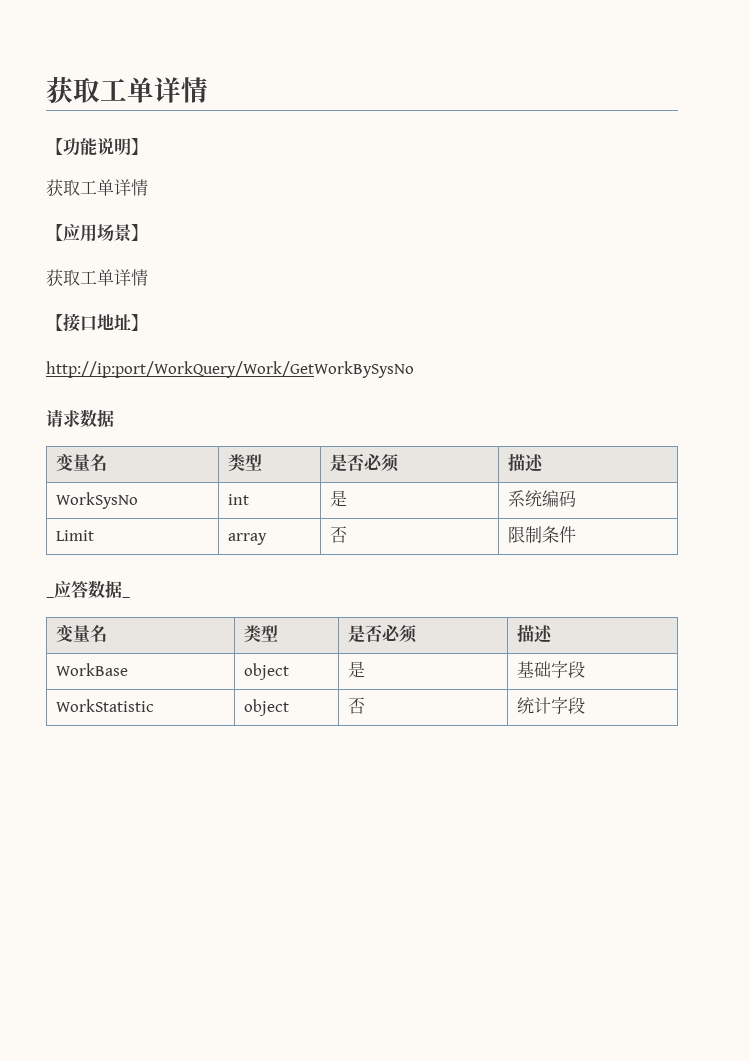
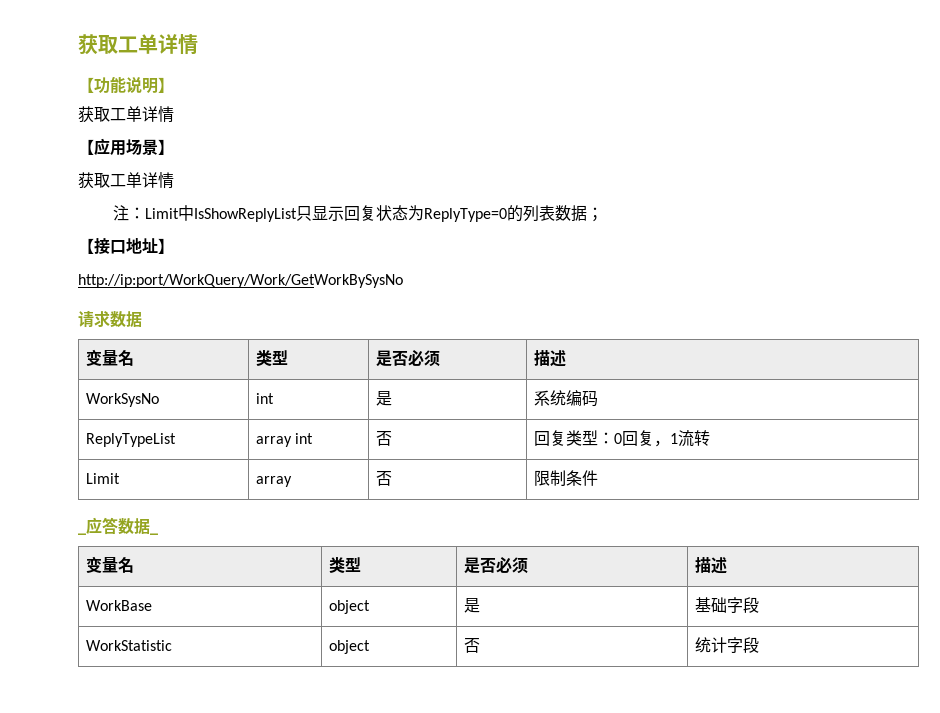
(148, 277) none -> [113,205,604,222] // 注：Limit中IsShowReplyList只显示回复状态为ReplyType=0的列表数据；
(577, 498) none -> [86,433,177,447] [256,433,314,447] [376,431,393,446] [534,430,711,447] // ReplyTypeList | array int | 否 | 回复类型：0回复，1流转

